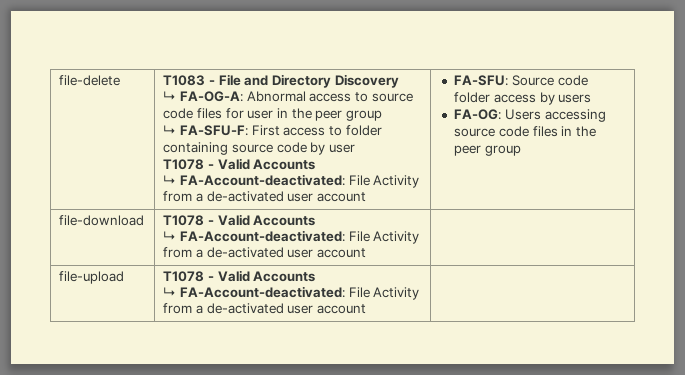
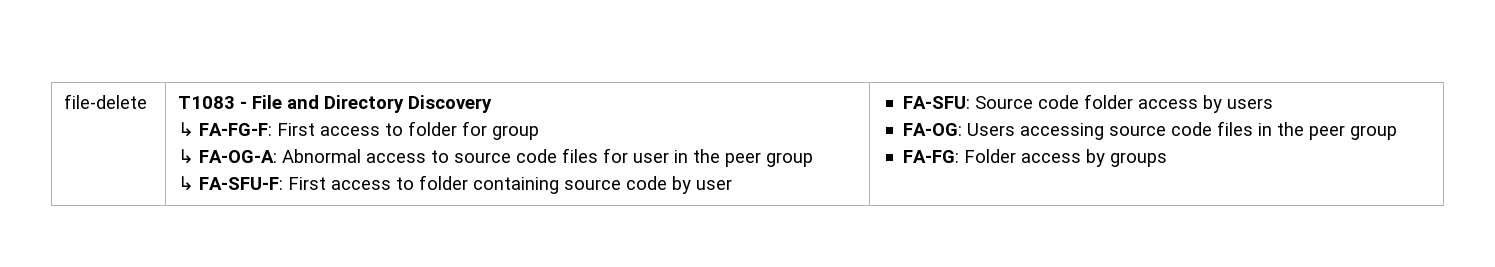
(399, 81) none -> [178,121,540,140] // ↳ FA-FG-F: First access to folder for group
[163,158,316,170] [163,174,420,188] [163,191,366,202] // T1078 - Valid Accounts // ↳ FA-Account-deactivated: File Activity from a de-activated user account -> (733, 184) none
[59,215,145,226] [163,214,316,226] [163,230,420,244] [163,247,366,258] [59,271,125,284] [163,270,316,282] [163,286,420,300] [163,303,366,314] // file-download | T1078 - Valid Accounts // ↳ FA-Account-deactivated: File Activity from a de-activated user account | // file-upload | T1078 - Valid Accounts // ↳ FA-Account-deactivated: File Activity from a de-activated user account | -> [902,149,1167,167] // FA-FG: Folder access by groups

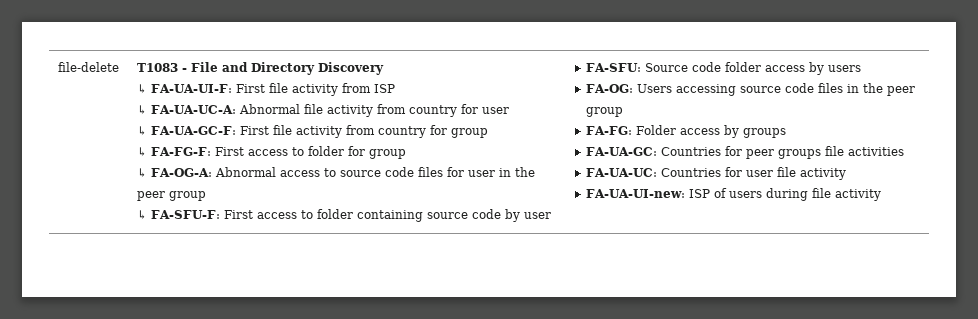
(493, 104) none -> [136,83,395,96] [136,104,509,117] [136,125,488,138] // ↳ FA-UA-UI-F: First file activity from ISP // ↳ FA-UA-UC-A: Abnormal file activity from country for user // ↳ FA-UA-GC-F: First file activity from country for group
(1167, 159) none -> [585,146,904,159] [585,167,846,180] [585,188,881,201] // FA-UA-GC: Countries for peer groups file activities // FA-UA-UC: Countries for user file activity // FA-UA-UI-new: ISP of users during file activity

